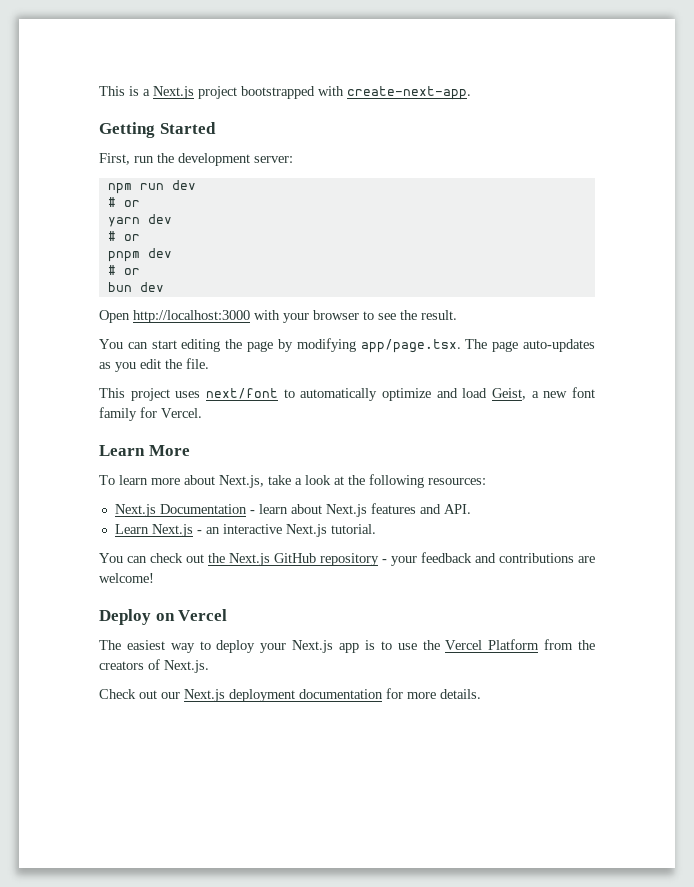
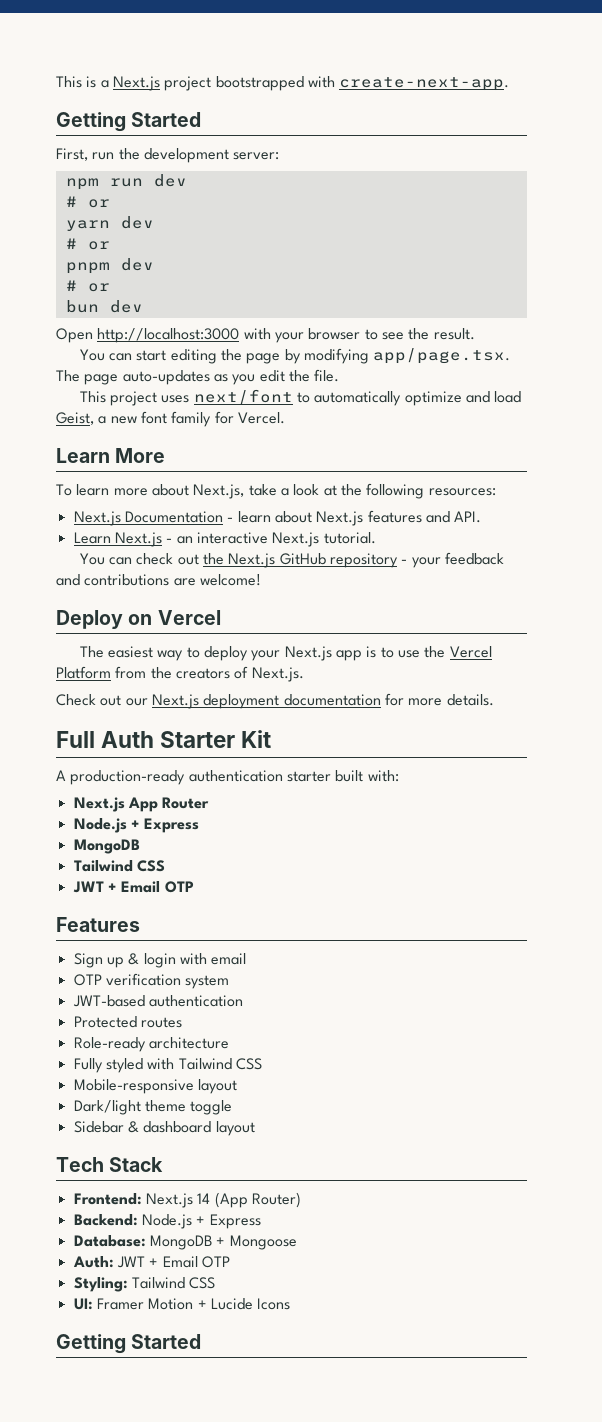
(481, 694) none -> [56,730,272,748] [56,770,399,785] [73,797,210,812] [73,818,200,833] [73,839,140,854] [73,860,165,872] [72,881,194,893] [56,917,140,932] [73,953,247,968] [73,973,230,989] [72,995,243,1007] [73,1016,182,1028] [73,1037,229,1052] [73,1058,262,1073] [73,1079,237,1094] [73,1100,233,1115] [73,1121,255,1136] [56,1157,164,1172] [73,1192,301,1208] [73,1214,261,1229] [73,1235,297,1250] [72,1256,230,1268] [73,1277,216,1292] [73,1298,291,1310] [56,1334,202,1354] // Full Auth Starter Kit // A production-ready authentication starter built with: // Next.js App Router // Node.js + Express // MongoDB // Tailwind CSS // JWT + Email OTP // Features // Sign up & login with email // OTP verification system // JWT-based authentication // Protected routes // Role-ready architecture // Fully styled with Tailwind CSS // Mobile-responsive layout // Dark/light theme toggle // Sidebar & dashboard layout // Tech Stack // Frontend: Next.js 14 (App Router) // Backend: Node.js + Express // Database: MongoDB + Mongoose // Auth: JWT + Email OTP // Styling: Tailwind CSS // UI: Framer Motion + Lucide Icons // Getting Started

